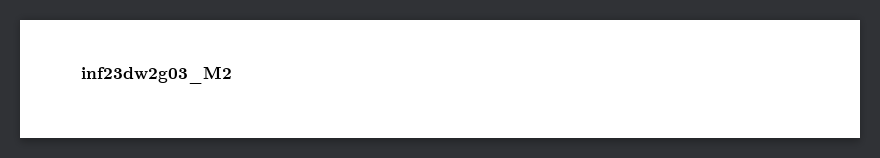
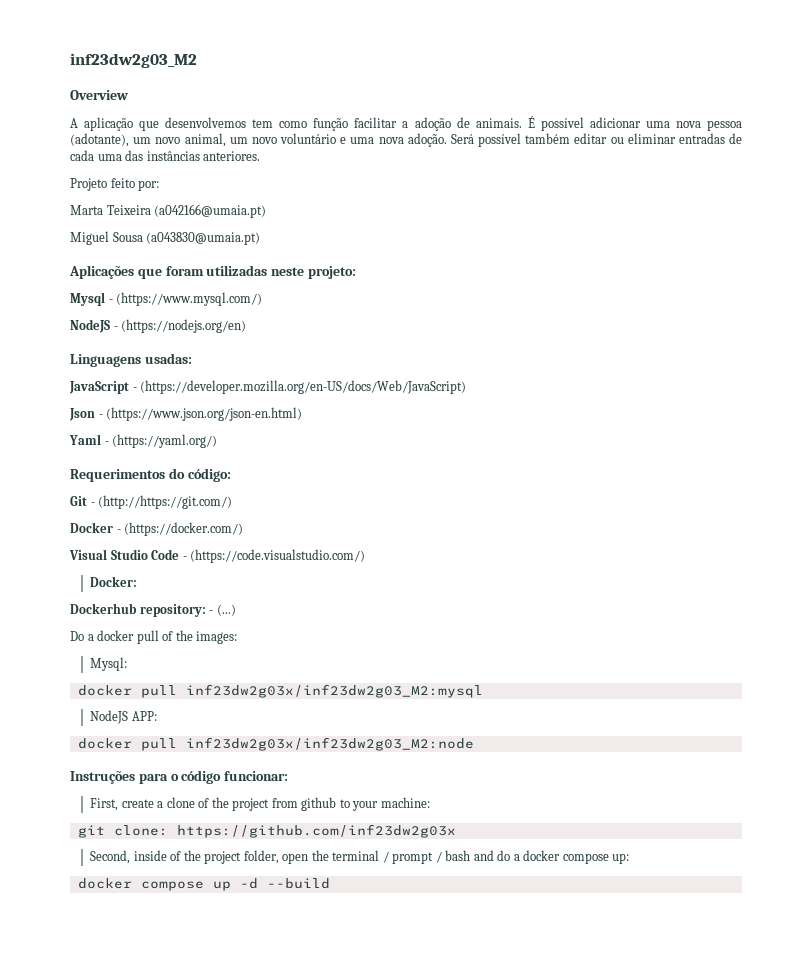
(232, 75) none -> [70,90,128,100] [70,116,742,131] [70,133,742,147] [70,150,261,161] [70,178,160,191] [70,204,267,218] [70,231,261,245] [69,265,356,279] [70,292,263,306] [70,319,247,333] [70,353,192,367] [69,380,467,394] [69,407,303,421] [69,434,218,448] [70,468,231,482] [70,495,233,509] [70,522,244,536] [69,549,366,563] [90,576,138,587] [70,603,236,617] [70,630,238,644] [90,657,128,671] [77,684,483,698] [90,710,157,724] [77,737,474,751] [70,770,289,784] [90,797,430,811] [77,824,456,838] [90,850,630,864] [77,878,330,891] // Overview // A aplicação que desenvolvemos tem como função facilitar a adoção de animais. É possível adicionar uma nova pessoa (adotante), um novo animal, um novo voluntário e uma nova adoção. Será possível também editar ou eliminar entradas de cada uma das instâncias anteriores. // Projeto feito por: // Marta Teixeira (a042166@umaia.pt) // Miguel Sousa (a043830@umaia.pt) // Aplicações que foram utilizadas neste projeto: // Mysql - (https://www.mysql.com/) // NodeJS - (https://nodejs.org/en) // Linguagens usadas: // JavaScript - (https://developer.mozilla.org/en-US/docs/Web/JavaScript) // Json - (https://www.json.org/json-en.html) // Yaml - (https://yaml.org/) // Requerimentos do código: // Git - (http://https://git.com/) // Docker - (https://docker.com/) // Visual Studio Code - (https://code.visualstudio.com/) // Docker: // Dockerhub repository: - (...) // Do a docker pull of the images: // Mysql: // docker pull inf23dw2g03x/inf23dw2g03_M2:mysql // NodeJS APP: // docker pull inf23dw2g03x/inf23dw2g03_M2:node // Instruções para o código funcionar: // First, create a clone of the project from github to your machine: // git clone: https://github.com/inf23dw2g03x // Second, inside of the project folder, open the terminal / prompt / bash and do a docker compose up: // docker compose up -d --build

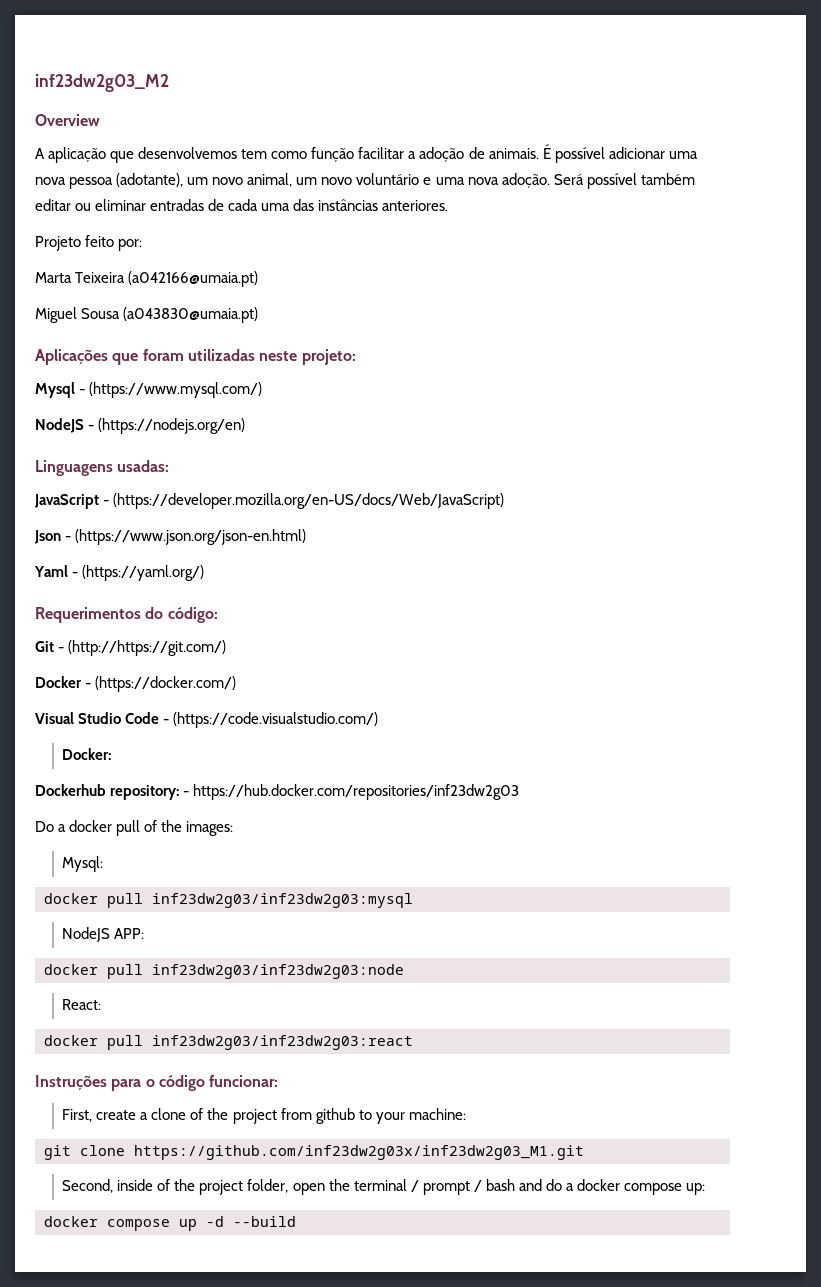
[216,604,236,616] (...) -> [193,784,520,800] https://hub.docker.com/repositories/inf23dw2g03
[185,684,483,698] inf23dw2g03x/inf23dw2g03_M2:mysql -> [152,893,413,908] inf23dw2g03/inf23dw2g03:mysql
[185,737,474,751] inf23dw2g03x/inf23dw2g03_M2:node -> [152,964,404,979] [62,999,102,1010] [44,1035,413,1050] inf23dw2g03/inf23dw2g03:node // React: // docker pull inf23dw2g03/inf23dw2g03:react
[113,824,456,838] clone: https://github.com/inf23dw2g03x -> [80,1145,584,1160] clone https://github.com/inf23dw2g03x/inf23dw2g03_M1.git

